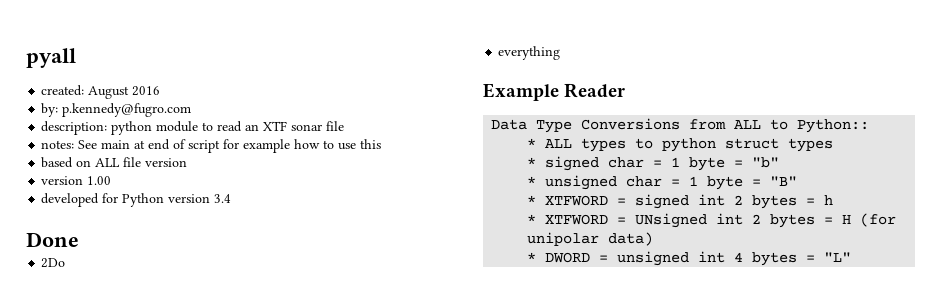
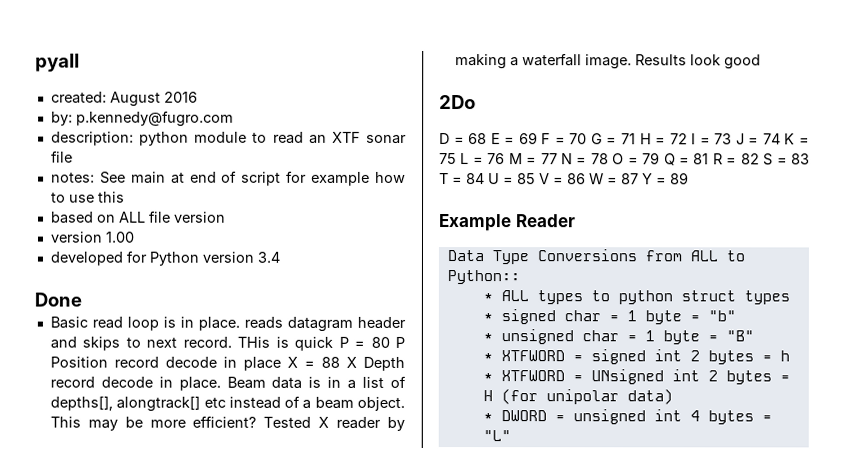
[41,258,66,268] [498,46,561,60] 2Do // everything -> [49,316,406,332] [49,336,405,351] [49,356,405,371] [49,375,406,391] [49,395,405,412] [49,415,406,431] [454,53,761,70] [439,95,476,110] [439,132,810,145] [439,152,810,166] [439,172,689,185] Basic read loop is in place. reads datagram header and skips to next record. THis is quick P = 80 P Position record decode in place X = 88 X Depth record decode in place. Beam data is in a list of depths[], alongtrack[] etc instead of a beam object. This may be more efficient? Tested X reader by making a waterfall image. Results look good // 2Do // D = 68 E = 69 F = 70 G = 71 H = 72 I = 73 J = 74 K = 75 L = 76 M = 77 N = 78 O = 79 Q = 81 R = 82 S = 83 T = 84 U = 85 V = 86 W = 87 Y = 89

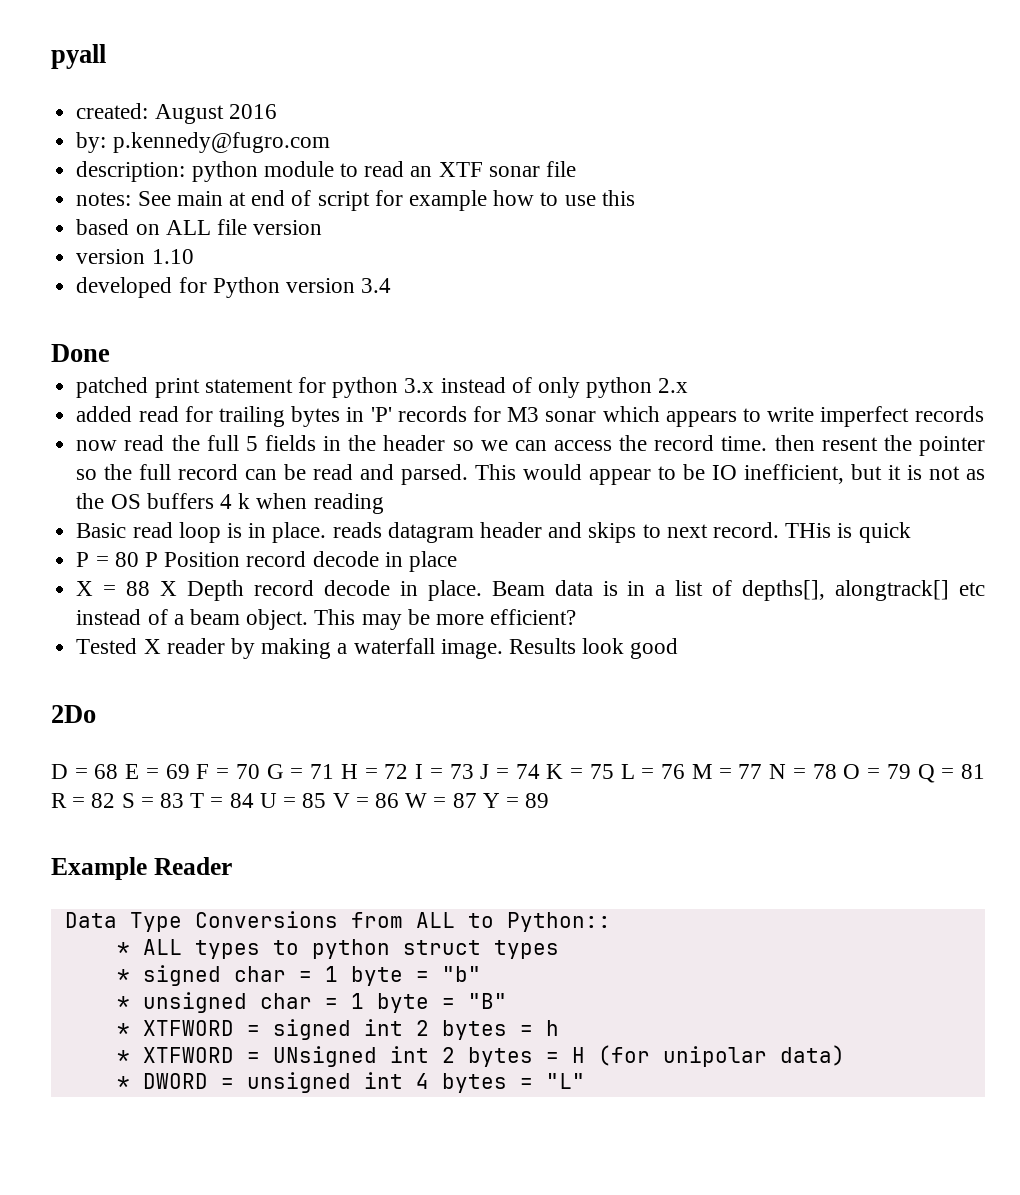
[104,231,135,243] 1.00 -> [151,249,194,264] 1.10
(82, 299) none -> [76,377,689,398] [76,406,984,427] [76,435,985,456] [76,464,986,485] [76,493,384,514] // patched print statement for python 3.x instead of only python 2.x // added read for trailing bytes in 'P' records for M3 sonar which appears to write imperfect records // now read the full 5 fields in the header so we can access the record time. then resent the pointer so the full record can be read and parsed. This would appear to be IO inefficient, but it is not as the OS buffers 4 k when reading
(334, 343) none -> (911, 532) //
(281, 363) none -> (457, 561) //
(257, 421) none -> (577, 617) //

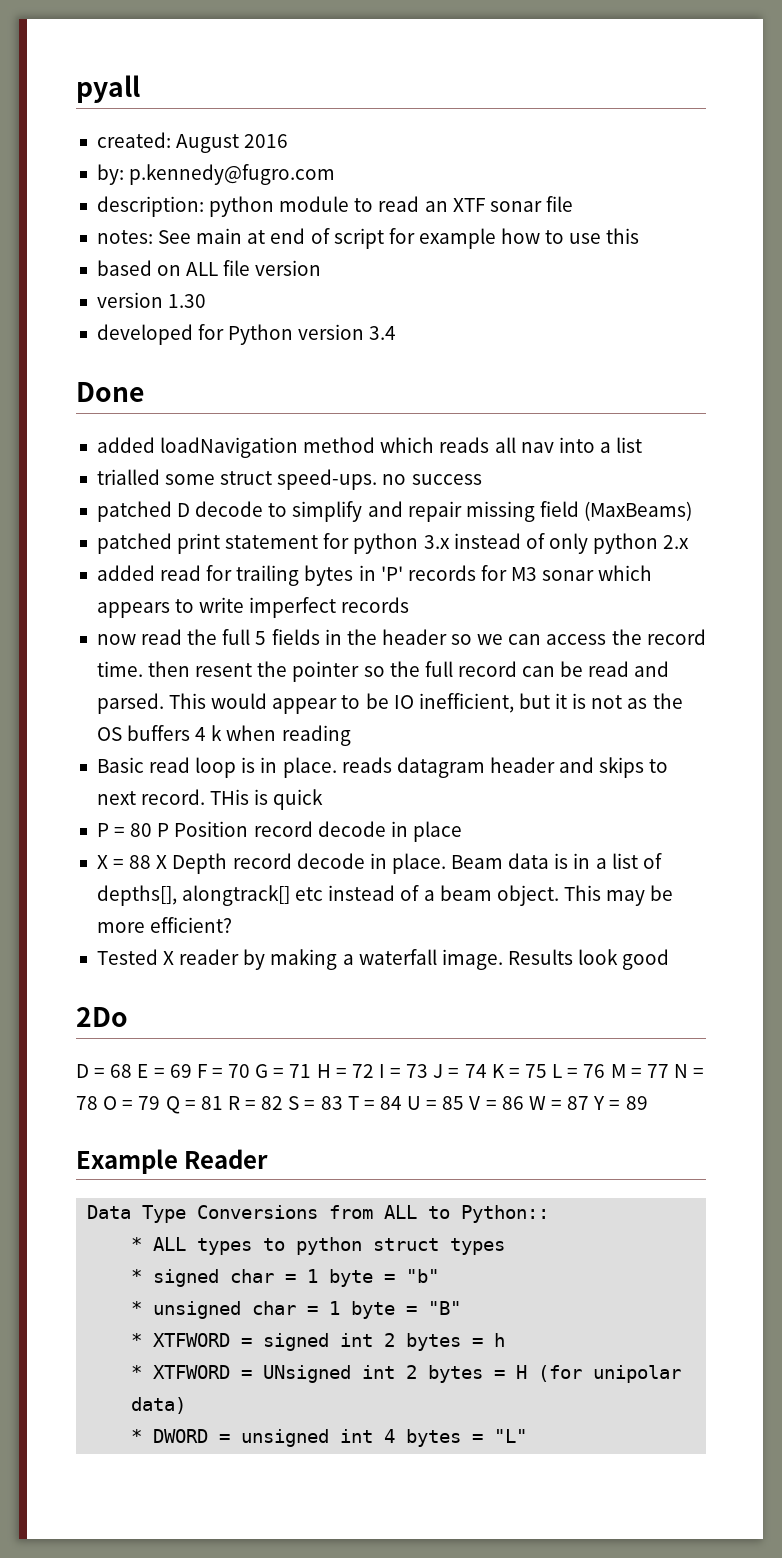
[151,249,194,264] 1.10 -> [168,294,207,308] 1.30
(110, 353) none -> [96,437,643,458] [96,469,482,490] [96,501,693,522] // added loadNavigation method which reads all nav into a list // trialled some struct speed-ups. no success // patched D decode to simplify and repair missing field (MaxBeams)

